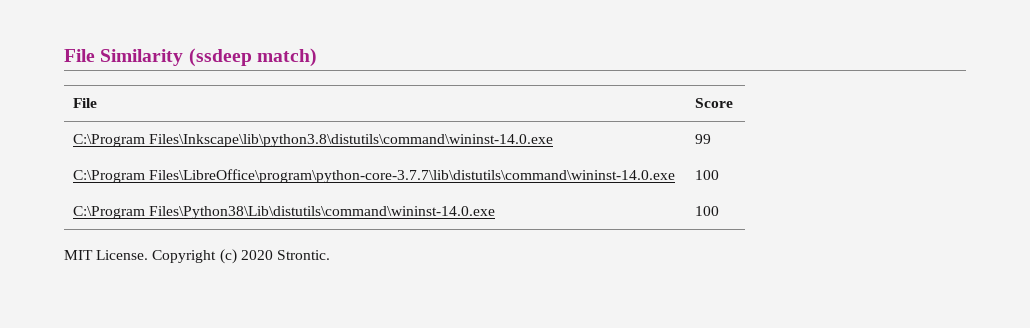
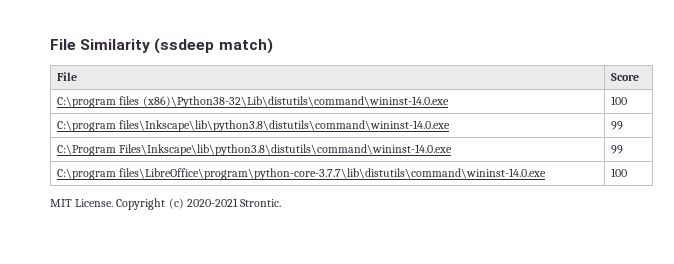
[73,134,554,147] [695,134,712,144] [73,169,676,183] [695,170,720,180] [73,206,496,219] C:\Program Files\Inkscape\lib\python3.8\distutils\command\wininst-14.0.exe | 99 // C:\Program Files\LibreOffice\program\python-core-3.7.7\lib\distutils\command\wininst-14.0.exe | 100 // C:\Program Files\Python38\Lib\distutils\command\wininst-14.0.exe -> [57,96,449,108] [611,96,628,105] [57,120,451,132] [611,121,624,130] [57,144,453,156] [611,145,624,154] [57,168,547,180] C:\program files (x86)\Python38-32\Lib\distutils\command\wininst-14.0.exe | 100 // C:\program files\Inkscape\lib\python3.8\distutils\command\wininst-14.0.exe | 99 // C:\Program Files\Inkscape\lib\python3.8\distutils\command\wininst-14.0.exe | 99 // C:\program files\LibreOffice\program\python-core-3.7.7\lib\distutils\command\wininst-14.0.exe
[240,250,273,260] 2020 -> [186,198,238,207] 2020-2021

